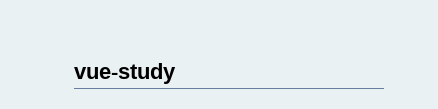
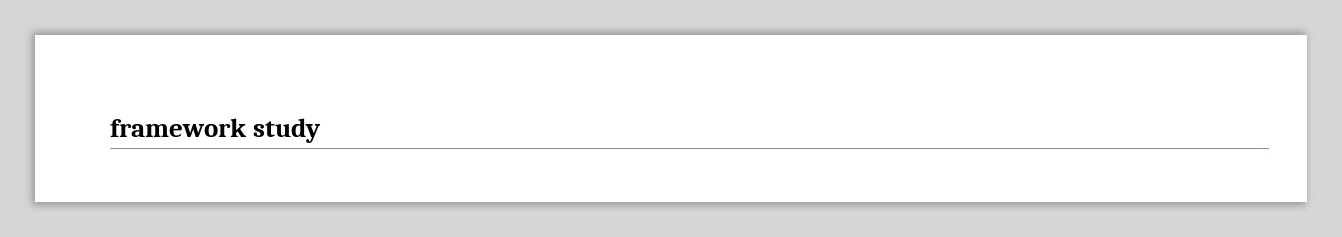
[74,63,176,84] vue-study -> [110,118,322,143] framework study

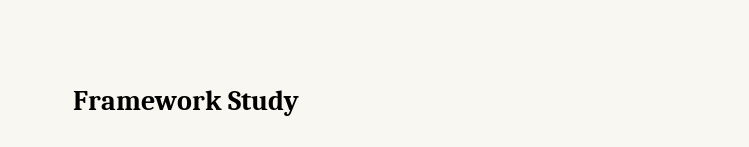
[110,118,322,143] framework study -> [73,90,300,116] Framework Study

